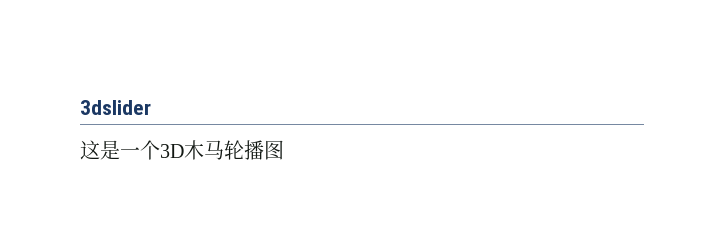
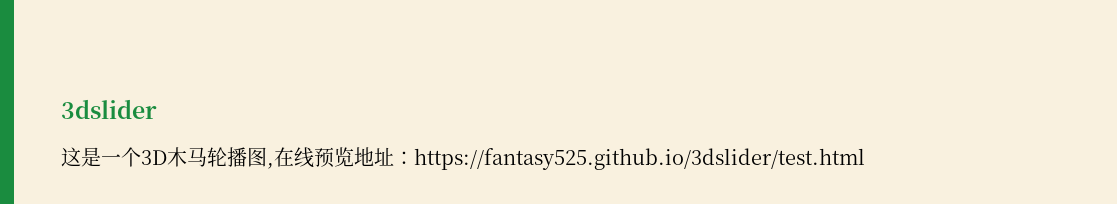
(284, 150) none -> [267,147,865,170] ,在线预览地址：https://fantasy525.github.io/3dslider/test.html

